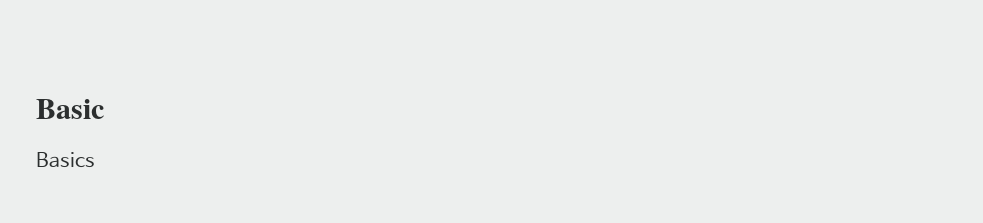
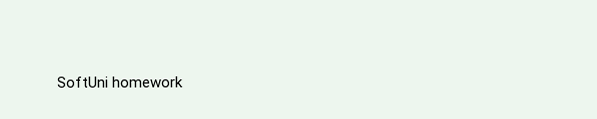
[36,99,104,119] [36,152,95,168] Basic // Basics -> [57,76,185,88] SoftUni homework

